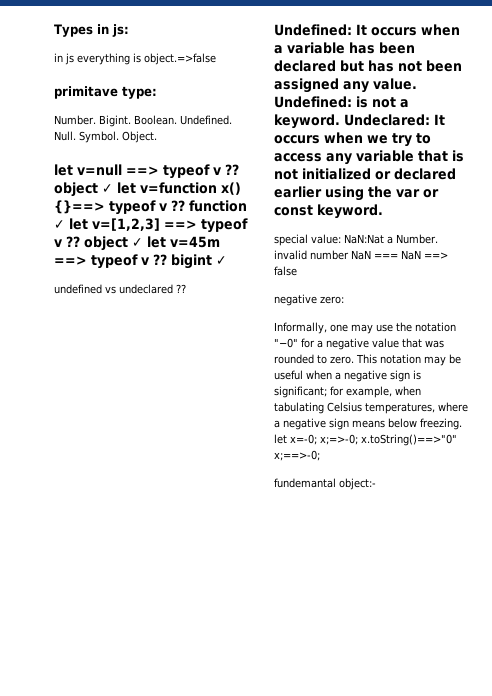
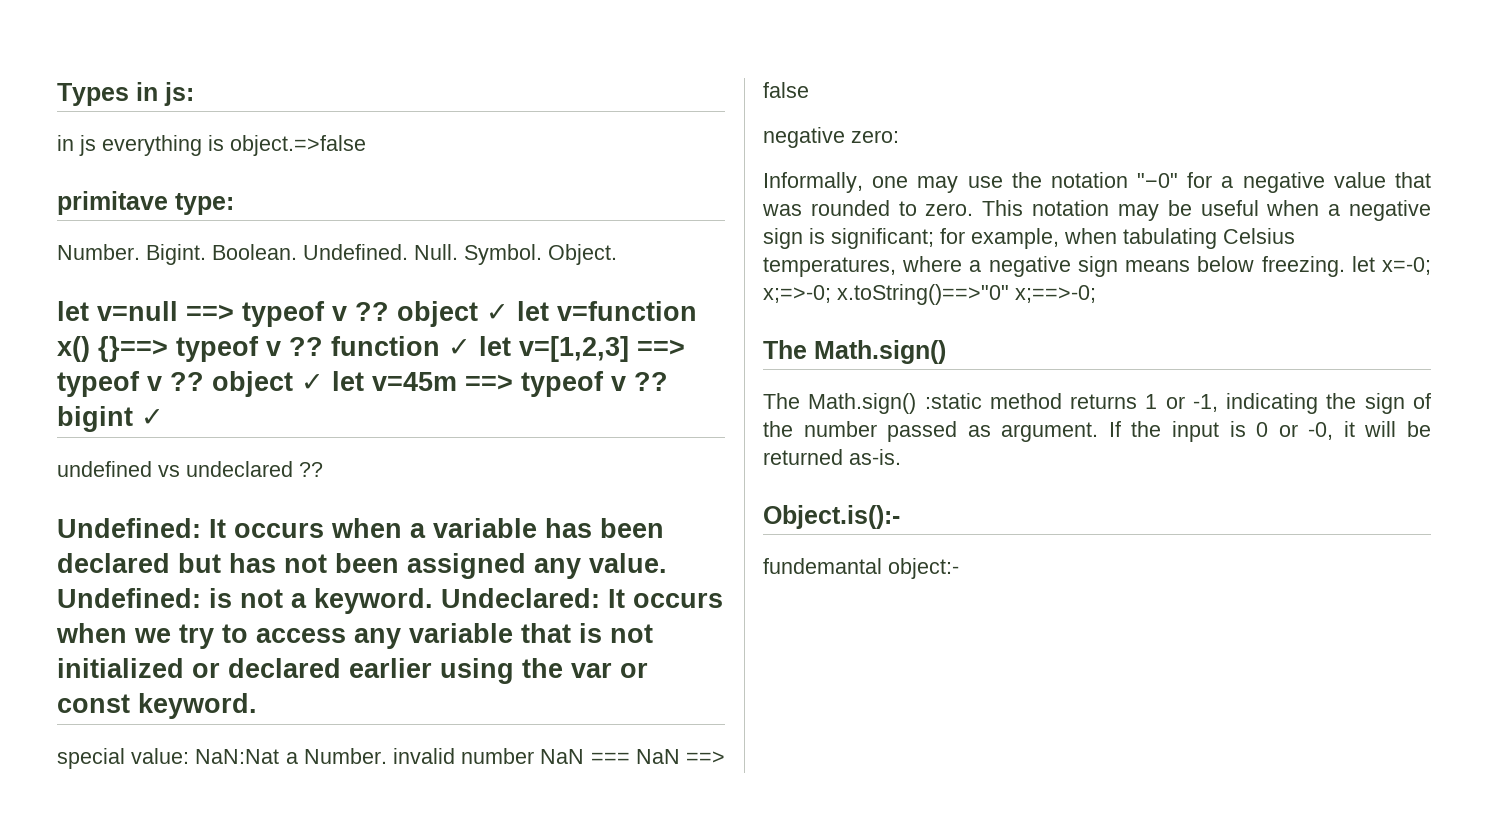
(320, 455) none -> [763,340,946,364] [763,393,1431,414] [763,421,1431,442] [763,449,901,465] [763,505,900,529] // The Math.sign() // The Math.sign() :static method returns 1 or -1, indicating the sign of the number passed as argument. If the input is 0 or -0, it will be returned as-is. // Object.is():-

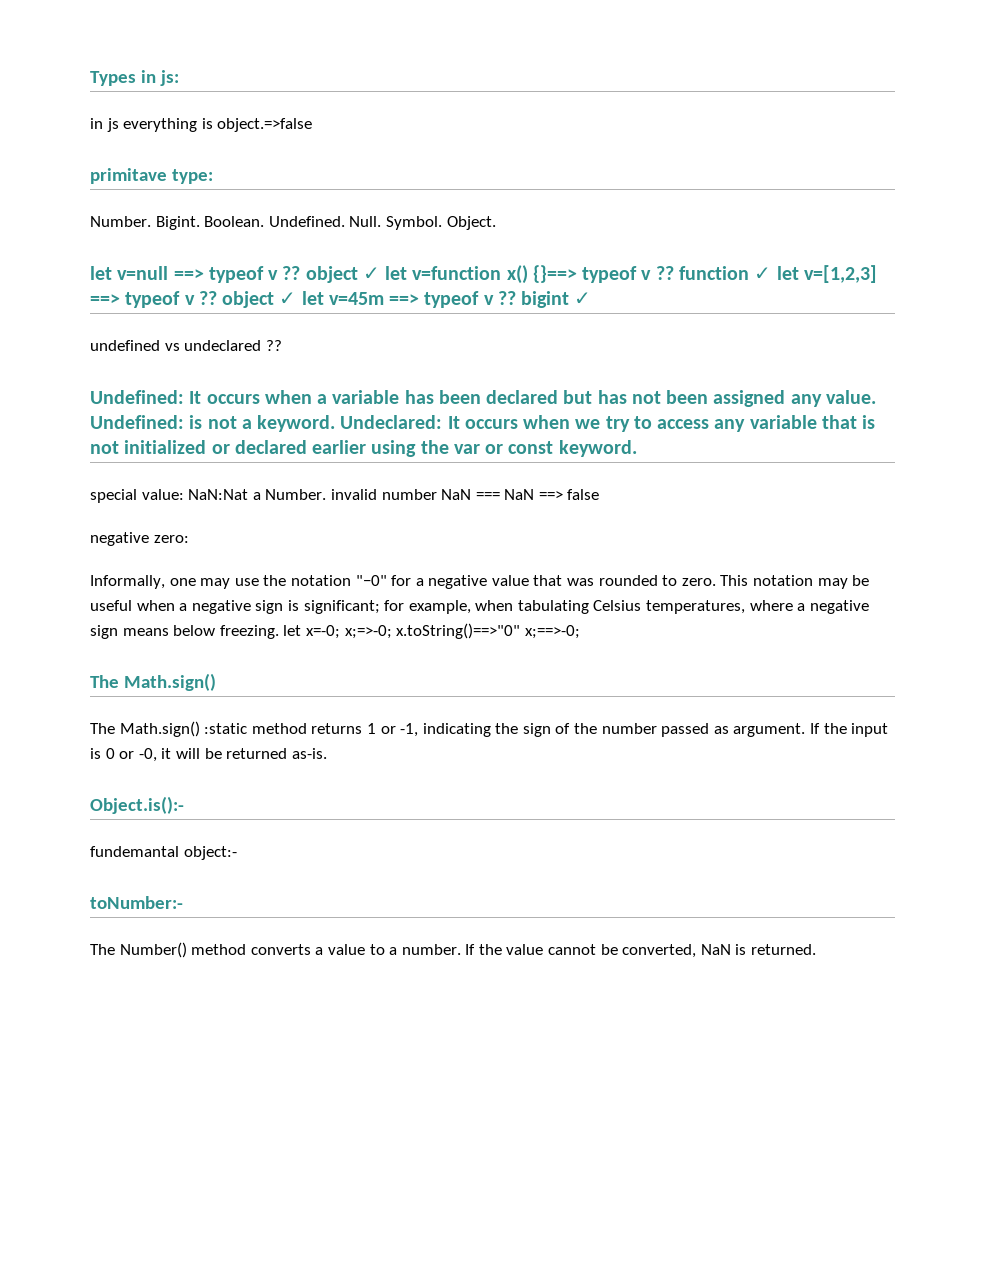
(959, 568) none -> [90,896,183,909] [90,942,817,958] // toNumber:- // The Number() method converts a value to a number. If the value cannot be converted, NaN is returned.

